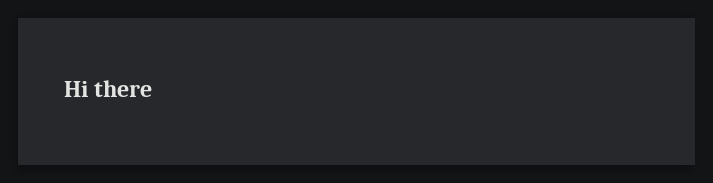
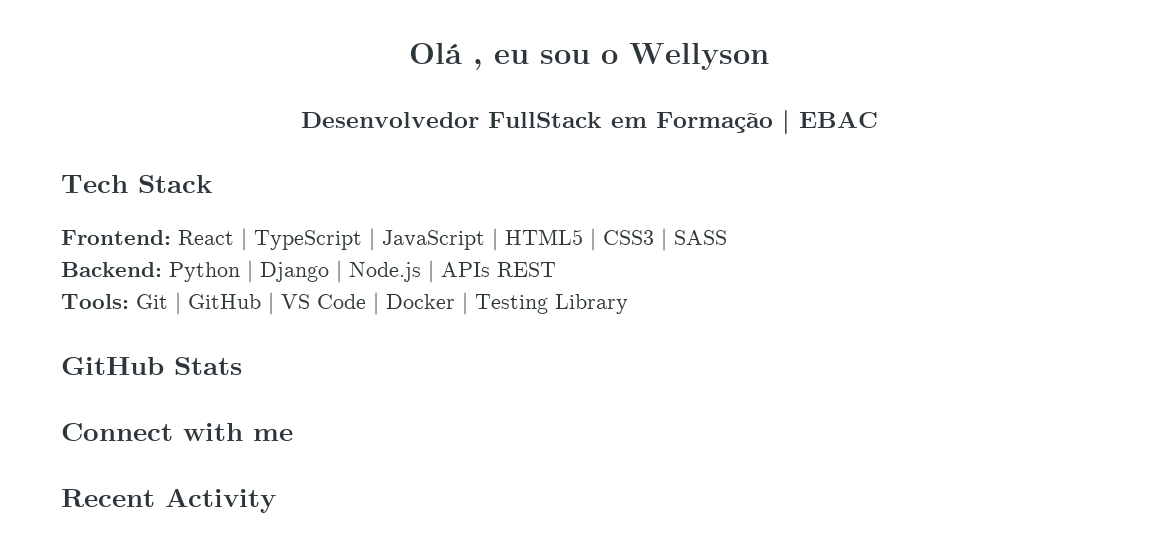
[64,80,153,97] Hi there -> [409,43,769,70] [300,110,878,134] [61,175,212,193] [61,228,727,251] [61,260,556,283] [61,292,628,315] [61,357,242,375] [61,423,293,441] [61,488,276,513] Olá , eu sou o Wellyson // Desenvolvedor FullStack em Formação | EBAC // Tech Stack // Frontend: React | TypeScript | JavaScript | HTML5 | CSS3 | SASS // Backend: Python | Django | Node.js | APIs REST // Tools: Git | GitHub | VS Code | Docker | Testing Library // GitHub Stats // Connect with me // Recent Activity

